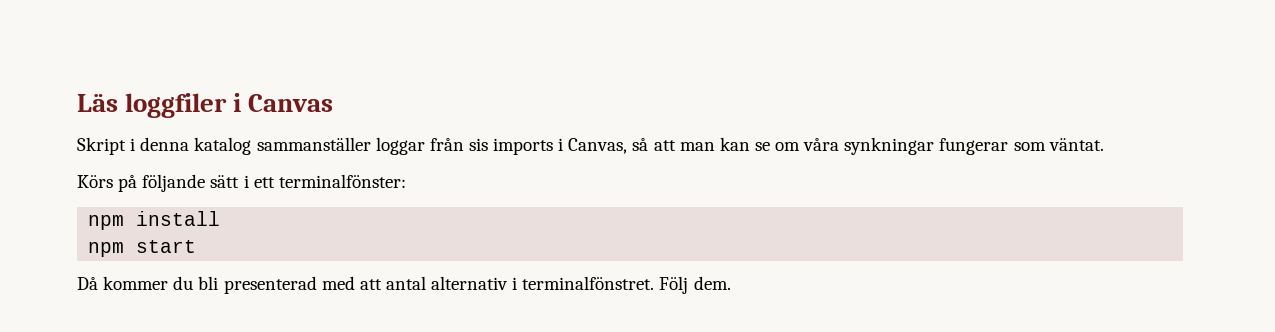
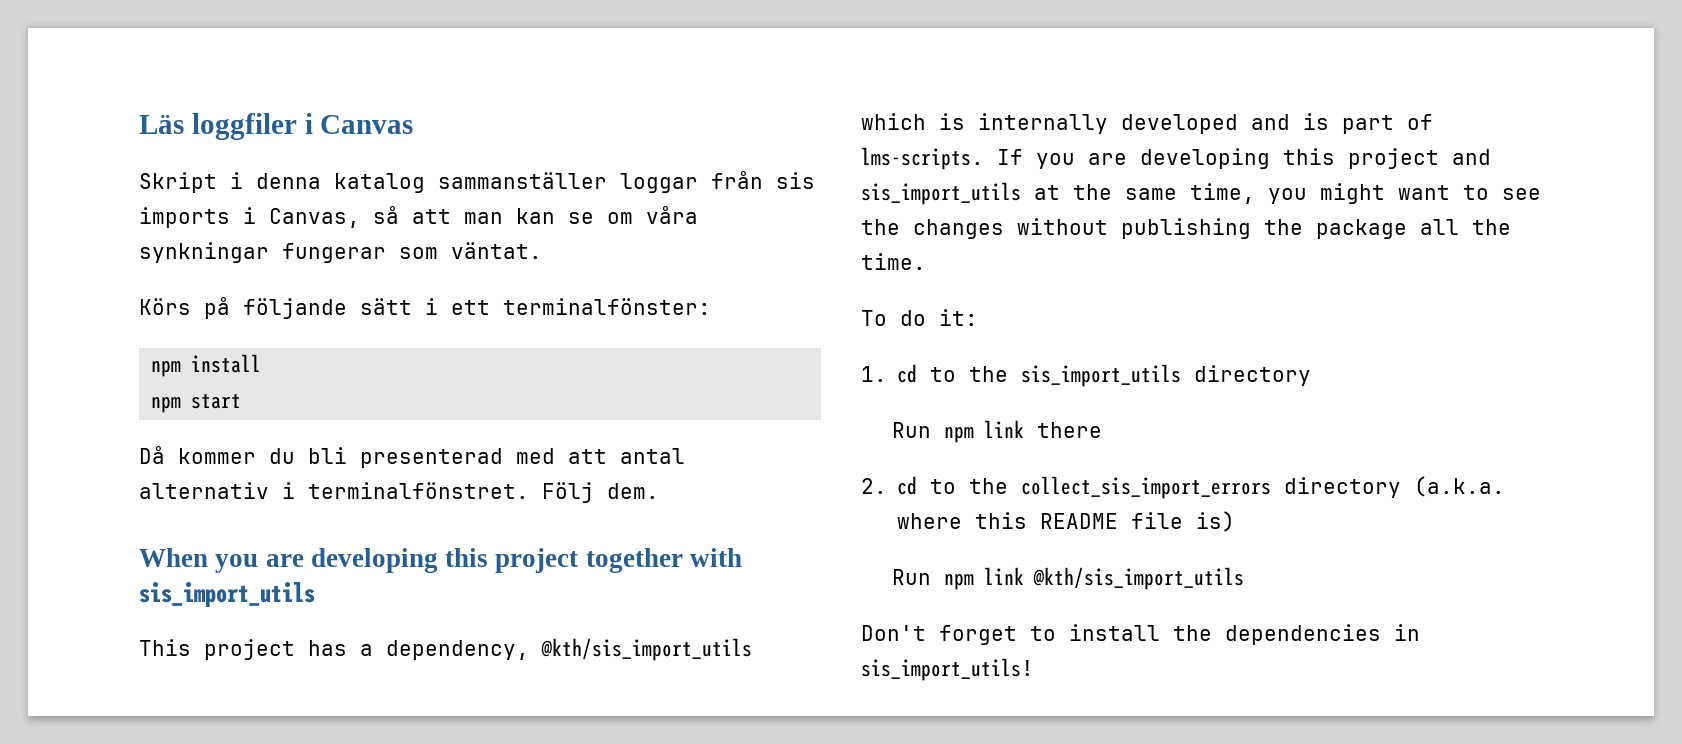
(731, 283) none -> [139,548,743,573] [139,582,315,607] [139,638,752,661] [861,113,1433,134] [861,147,1491,170] [861,182,1541,205] [861,218,1511,239] [861,253,926,270] [861,309,978,326] [861,364,1312,387] [891,420,1102,443] [861,476,1506,499] [897,511,1236,532] [891,567,1244,590] [861,624,1420,645] [861,658,1034,681] // When you are developing this project together with sis_import_utils // This project has a dependency, @kth/sis_import_utils which is internally developed and is part of lms-scripts. If you are developing this project and sis_import_utils at the same time, you might want to see the changes without publishing the package all the time. // To do it: // 1. cd to the sis_import_utils directory // Run npm link there // 2. cd to the collect_sis_import_errors directory (a.k.a. where this README file is) // Run npm link @kth/sis_import_utils // Don't forget to install the dependencies in sis_import_utils!

